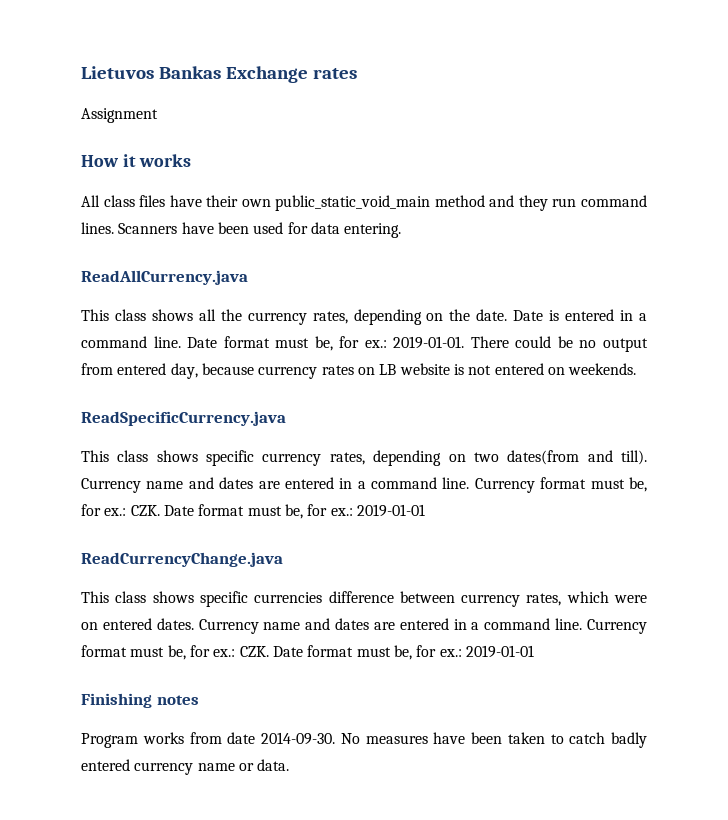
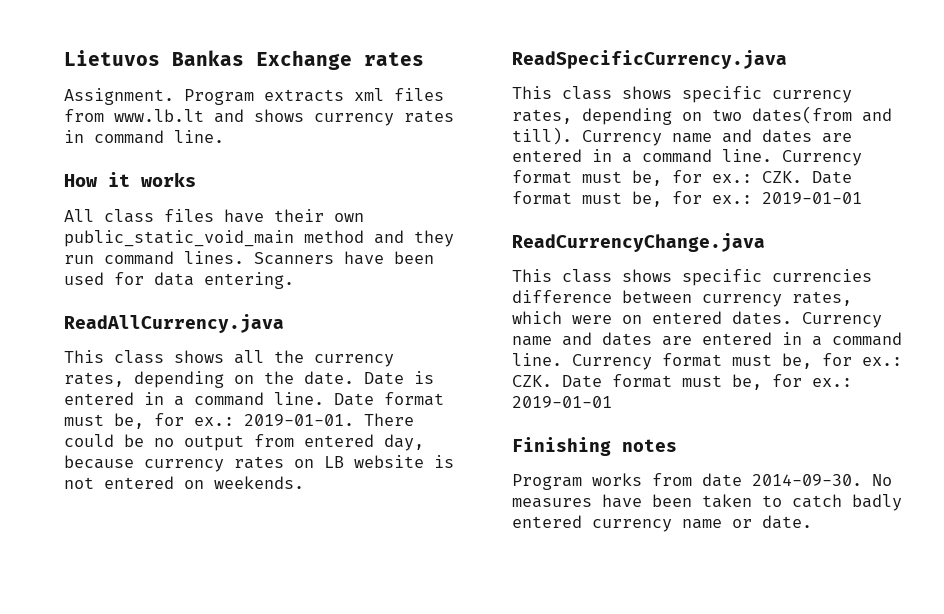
[81,108,158,123] Assignment -> [64,88,444,105] [64,109,454,126] [64,130,224,144] Assignment. Program extracts xml files from www.lb.lt and shows currency rates in command line.
[257,759,290,771] data. -> [762,515,812,529] date.

